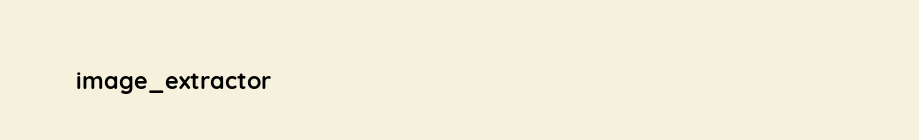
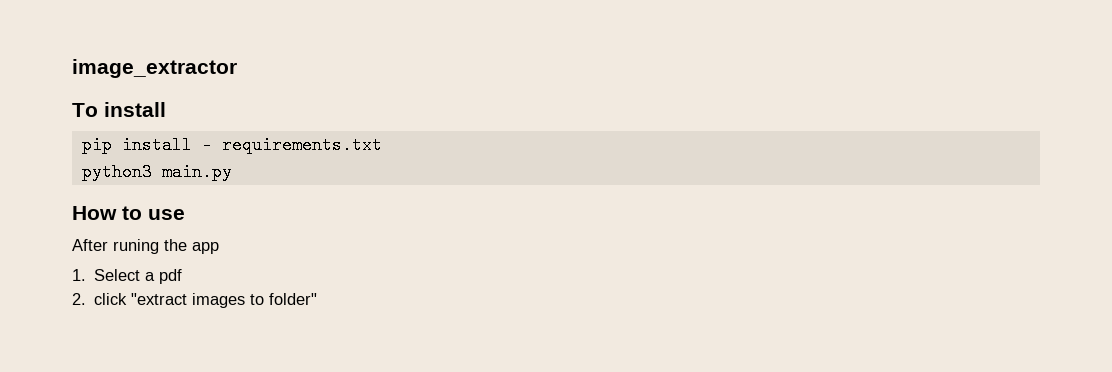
(271, 83) none -> [72,102,166,117] [81,136,382,154] [81,163,232,181] [72,206,185,220] [72,239,219,254] [72,269,183,284] [72,293,318,308] // To install // pip install - requirements.txt // python3 main.py // How to use // After runing the app // 1. Select a pdf // 2. click "extract images to folder"

